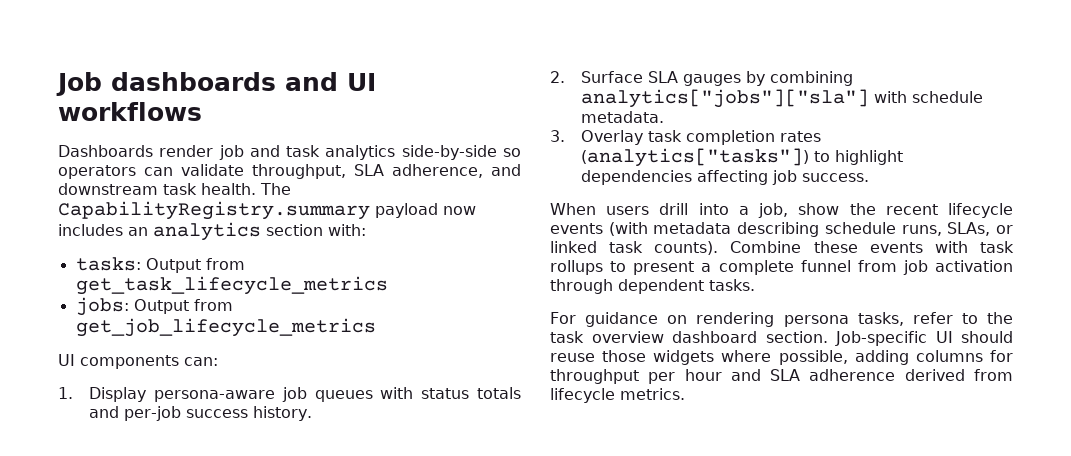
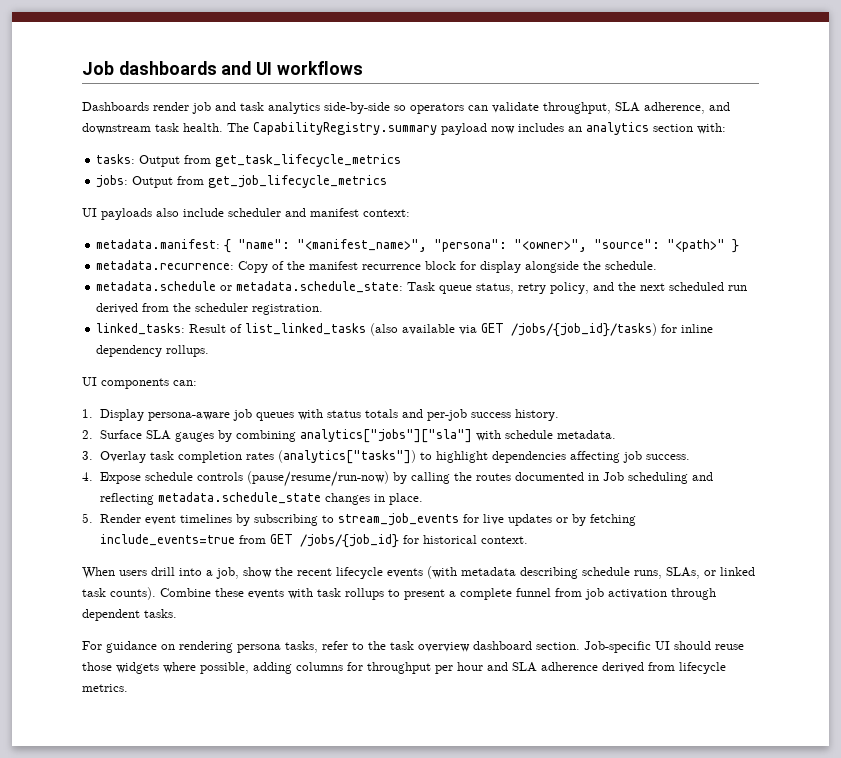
(376, 327) none -> [82,208,410,220] [96,239,740,253] [96,260,658,273] [96,281,748,294] [96,303,324,315] [96,323,714,337] [96,345,210,357] // UI payloads also include scheduler and manifest context: // metadata.manifest: { "name": "<manifest_name>", "persona": "<owner>", "source": "<path>" } // metadata.recurrence: Copy of the manifest recurrence block for display alongside the schedule. // metadata.schedule or metadata.schedule_state: Task queue status, retry policy, and the next scheduled run derived from the scheduler registration. // linked_tasks: Result of list_linked_tasks (also available via GET /jobs/{job_id}/tasks) for inline dependency rollups.
(870, 177) none -> [82,471,713,487] [99,492,423,505] [82,513,636,526] [99,534,528,548] // 4. Expose schedule controls (pause/resume/run-now) by calling the routes documented in Job scheduling and reflecting metadata.schedule_state changes in place. // 5. Render event timelines by subscribing to stream_job_events for live updates or by fetching include_events=true from GET /jobs/{job_id} for historical context.

